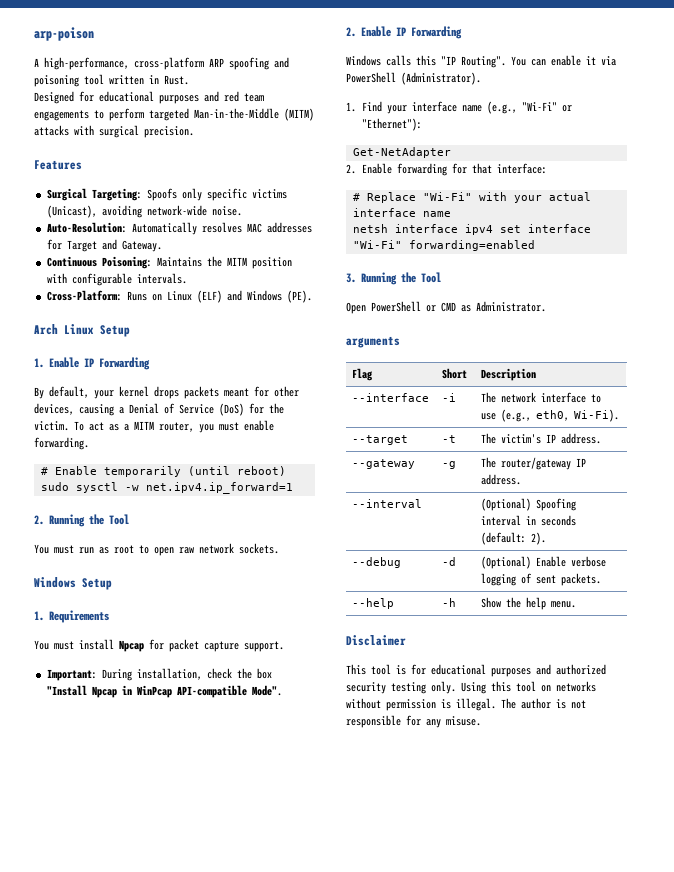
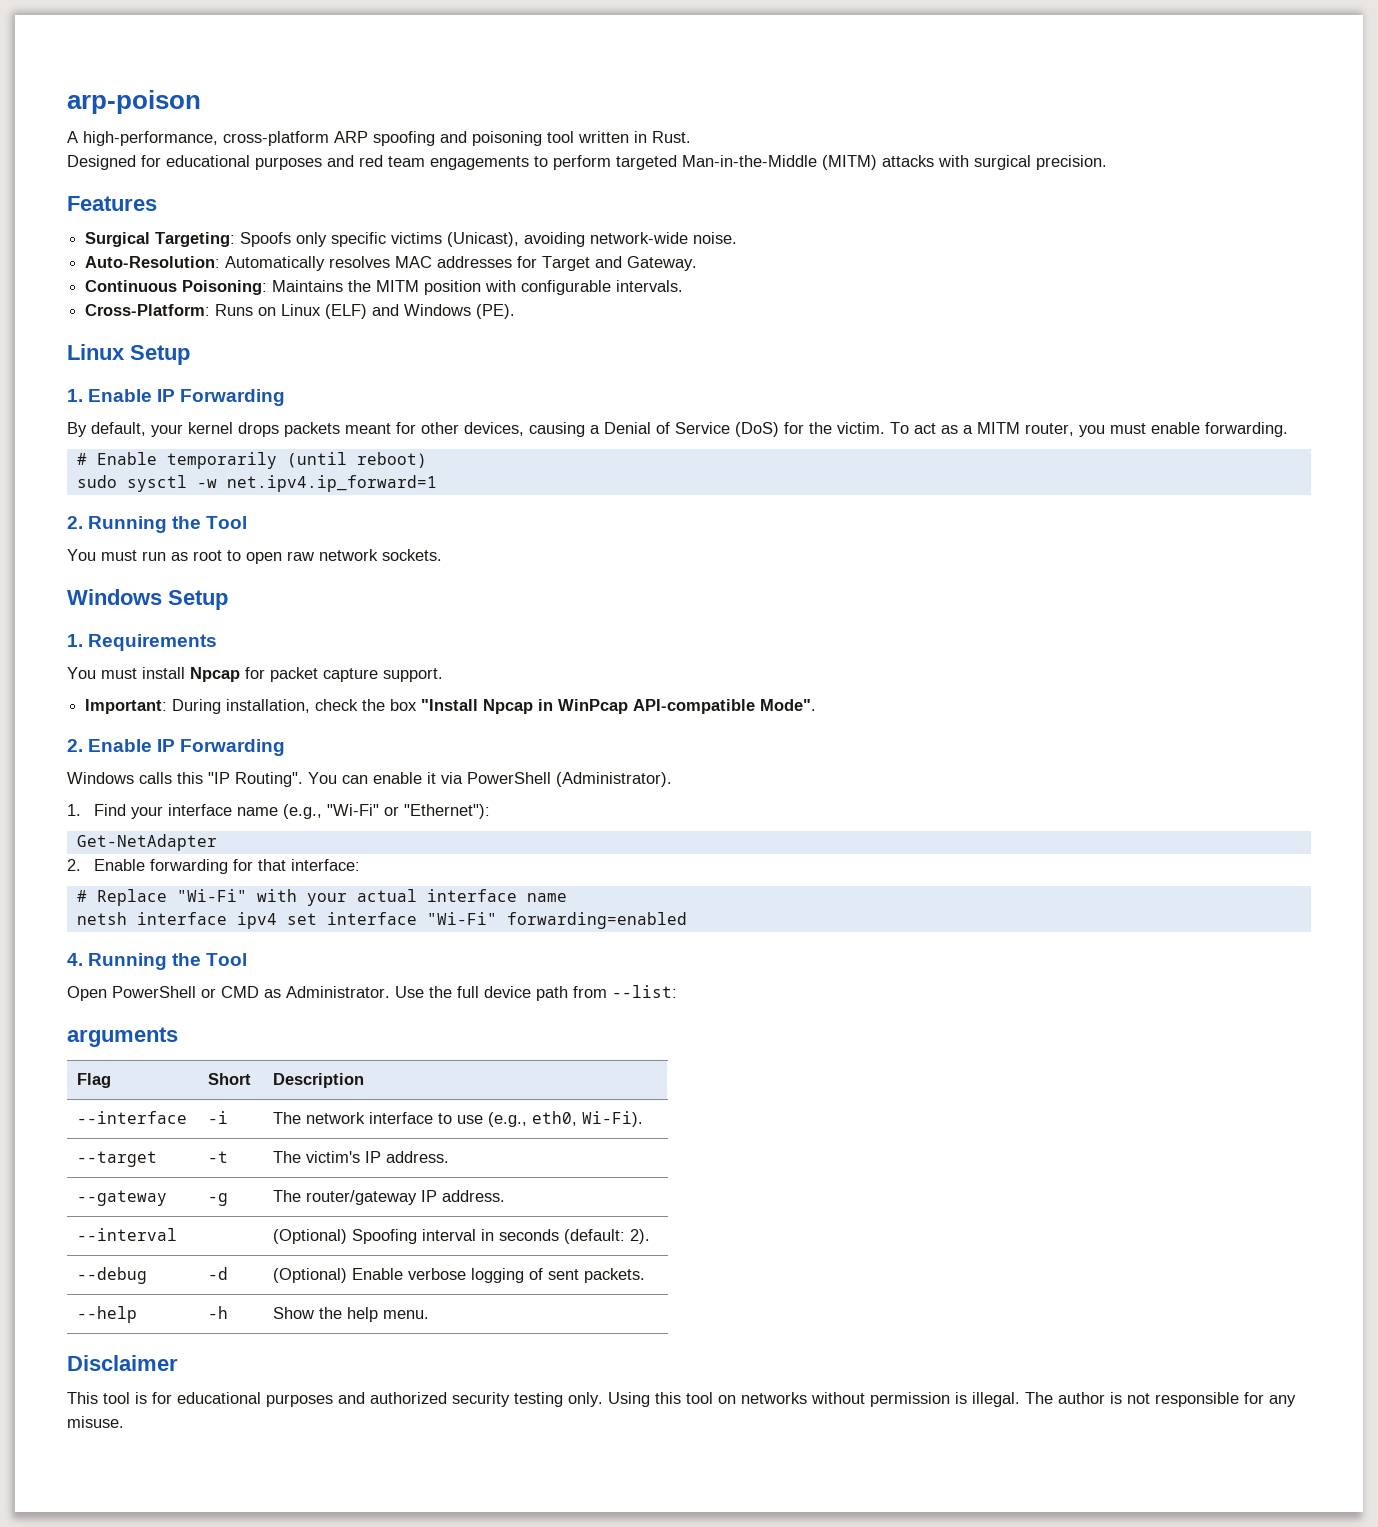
[34,324,58,335] Arch -> (516, 311) none
[346,273,356,283] 3. -> [67,953,83,966] 4.
(546, 306) none -> [395,985,677,1001] Use the full device path from --list:

